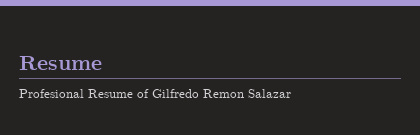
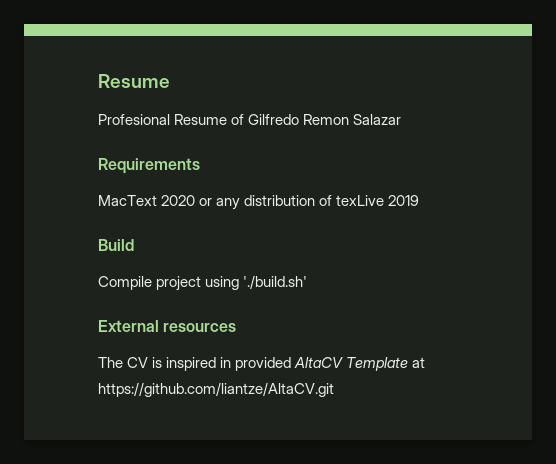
(291, 93) none -> [98,158,200,174] [98,195,420,210] [98,239,134,251] [98,275,308,291] [98,320,237,332] [98,357,426,371] [98,382,334,397] // Requirements // MacText 2020 or any distribution of texLive 2019 // Build // Compile project using './build.sh' // External resources // The CV is inspired in provided AltaCV Template at https://github.com/liantze/AltaCV.git

